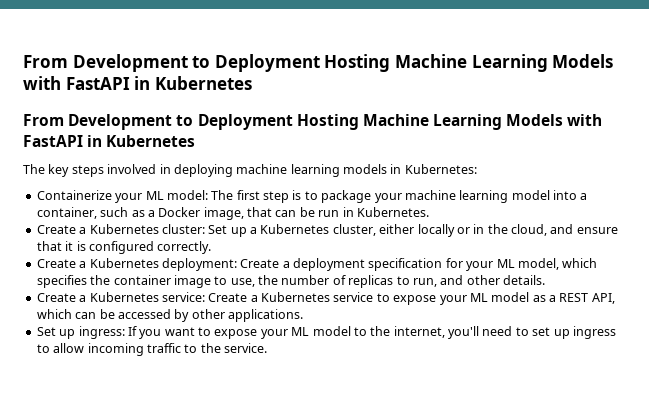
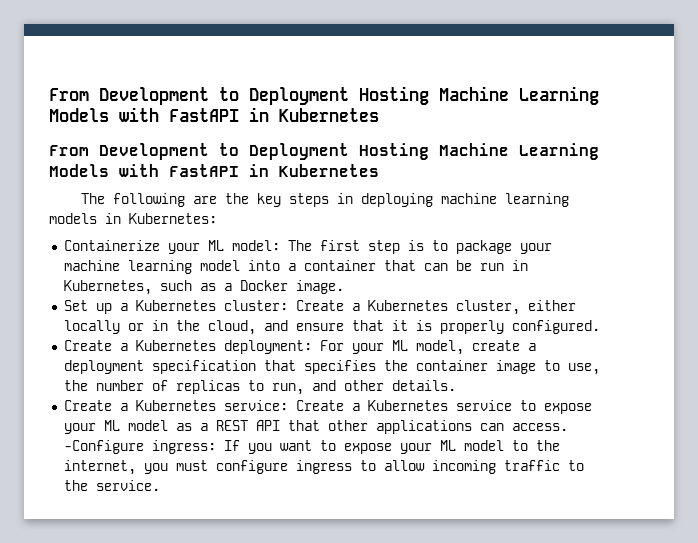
(45, 169) none -> [112,193,249,207] following are the
[107,164,157,174] involved -> (329, 200) none
[36,207,244,220] container, such as a Docker image, -> [303,260,376,271] container
[356,207,429,217] [36,225,76,234] Kubernetes. // Create -> [63,280,344,295] [63,300,112,314] Kubernetes, such as a Docker image. // Set up
[208,225,247,237] Set up -> [295,300,344,311] Create
[88,241,212,254] configured correctly. -> [439,320,600,334] properly configured.
[240,258,598,271] Create a deployment specification for your ML model, which -> [319,340,536,355] [63,360,296,374] For your ML model, create a deployment specification that
[591,293,615,304] [36,309,303,322] [36,327,76,339] API, which can be accessed by other applications. // Set up -> [255,420,568,434] [63,440,144,454] API that other applications can access. -Configure
[448,326,570,339] you'll need to set up -> [143,460,288,474] you must configure

